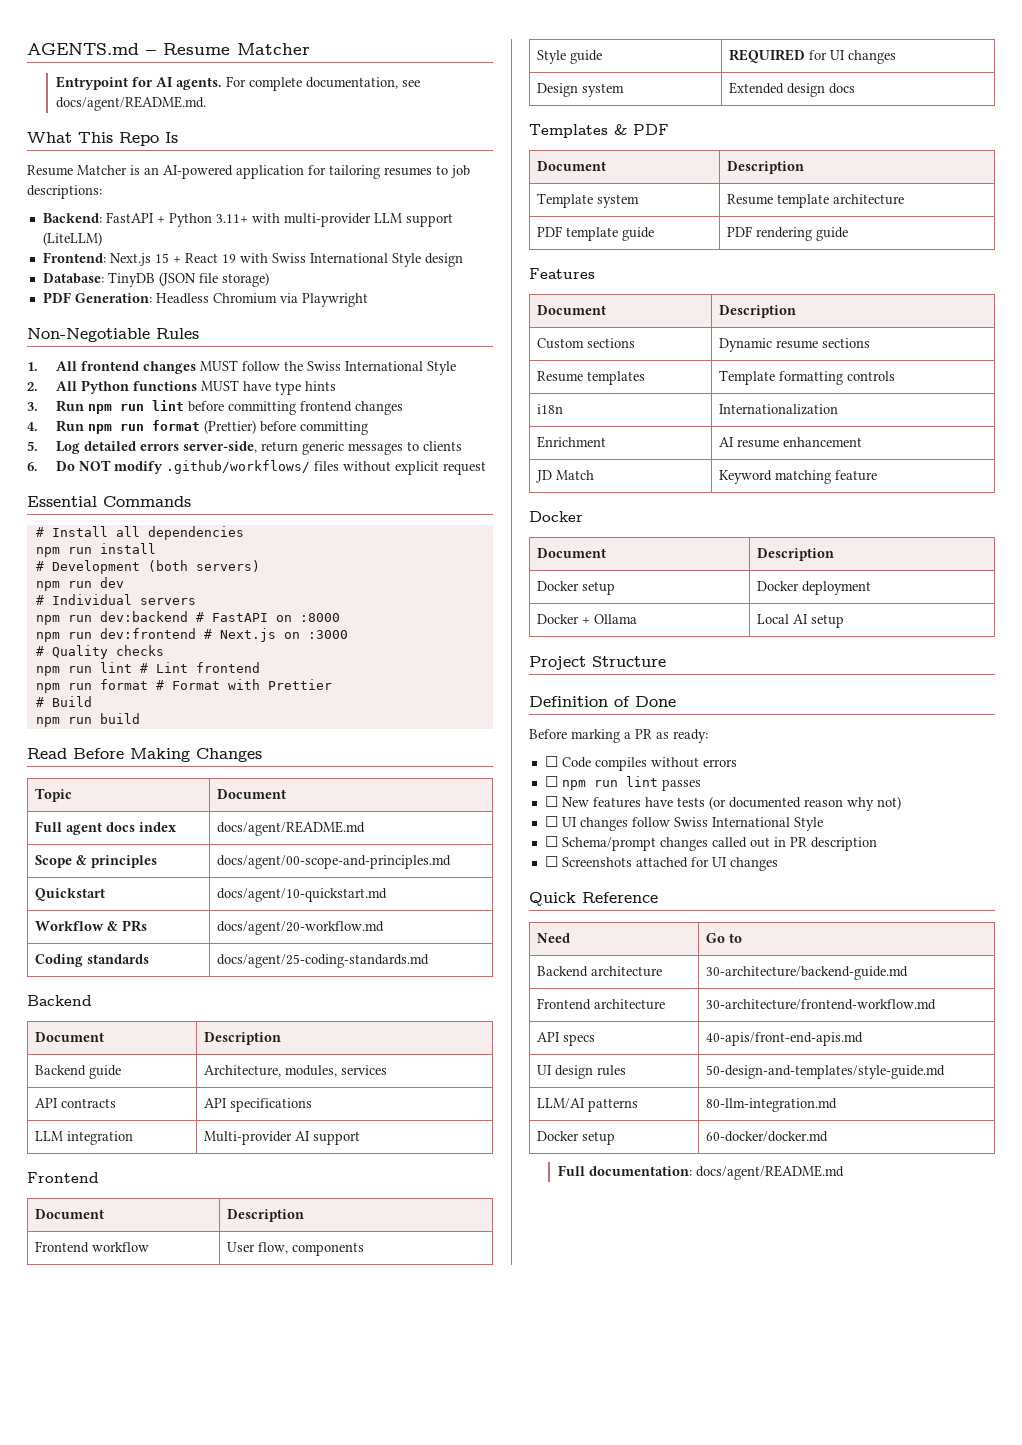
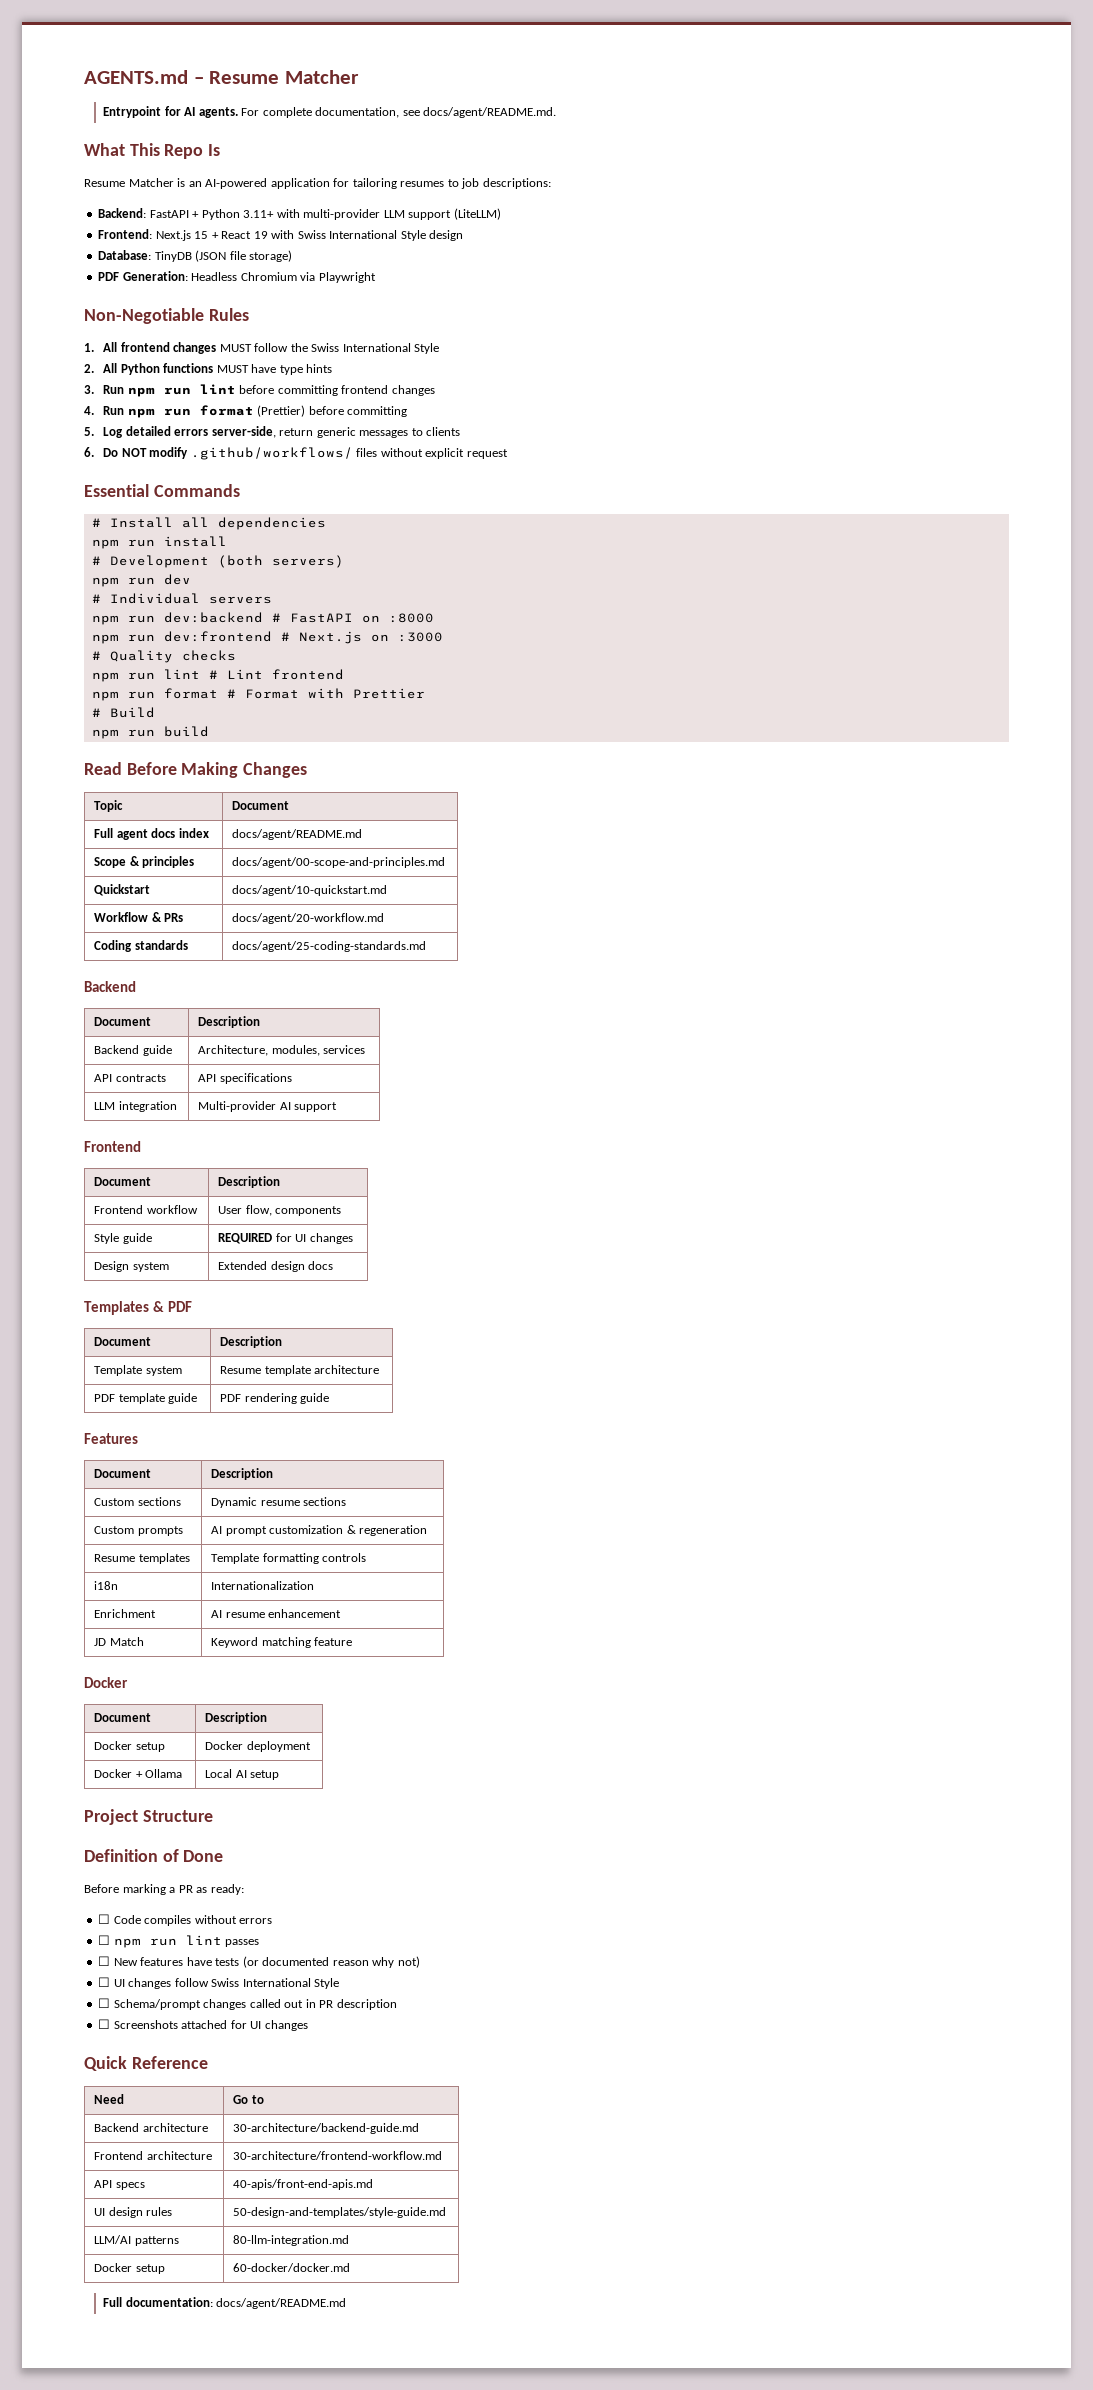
(870, 343) none -> [94,1526,183,1536] [211,1525,428,1536] // Custom prompts | AI prompt customization & regeneration

